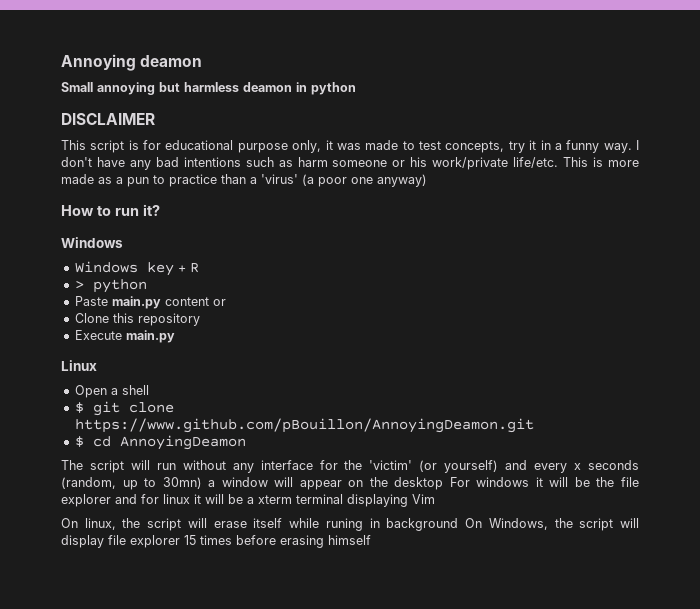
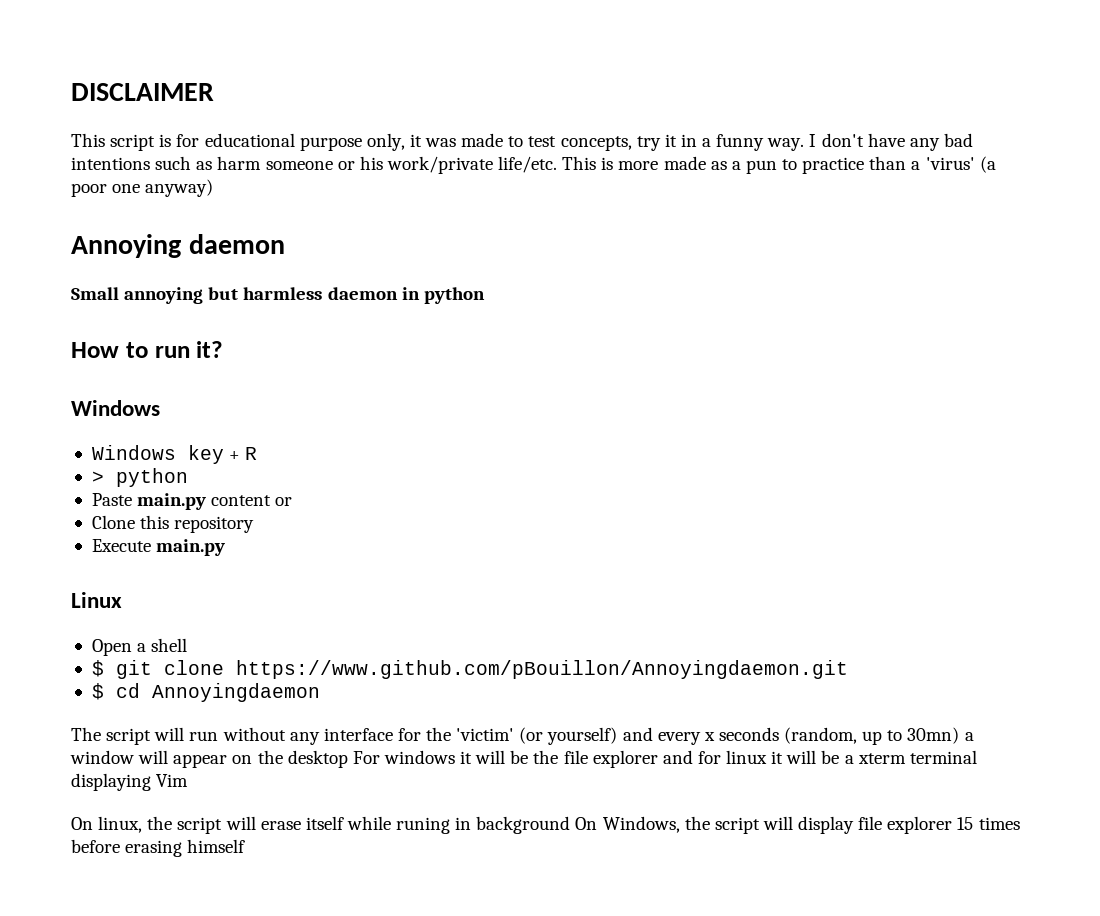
[61,54,203,71] [61,82,356,95] Annoying deamon // Small annoying but harmless deamon in python // -> (71, 92) none
(427, 180) none -> [71,234,285,258] [71,287,485,304] // Annoying daemon // Small annoying but harmless daemon in python
[74,418,534,433] https://www.github.com/pBouillon/AnnoyingDeamon.git -> [235,660,848,679] https://www.github.com/pBouillon/Annoyingdaemon.git
[119,435,246,450] AnnoyingDeamon -> [151,683,320,702] Annoyingdaemon

